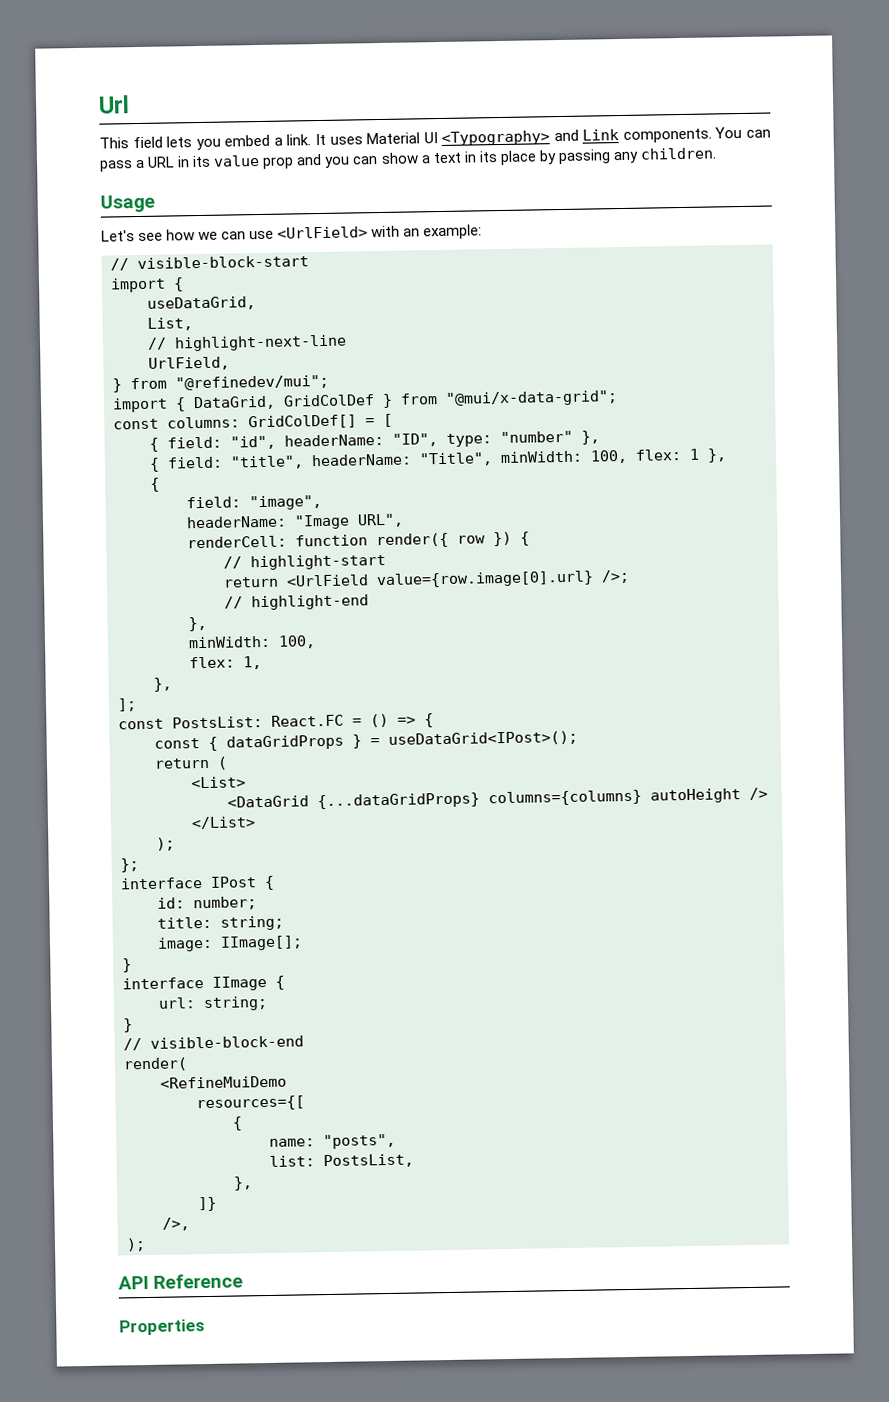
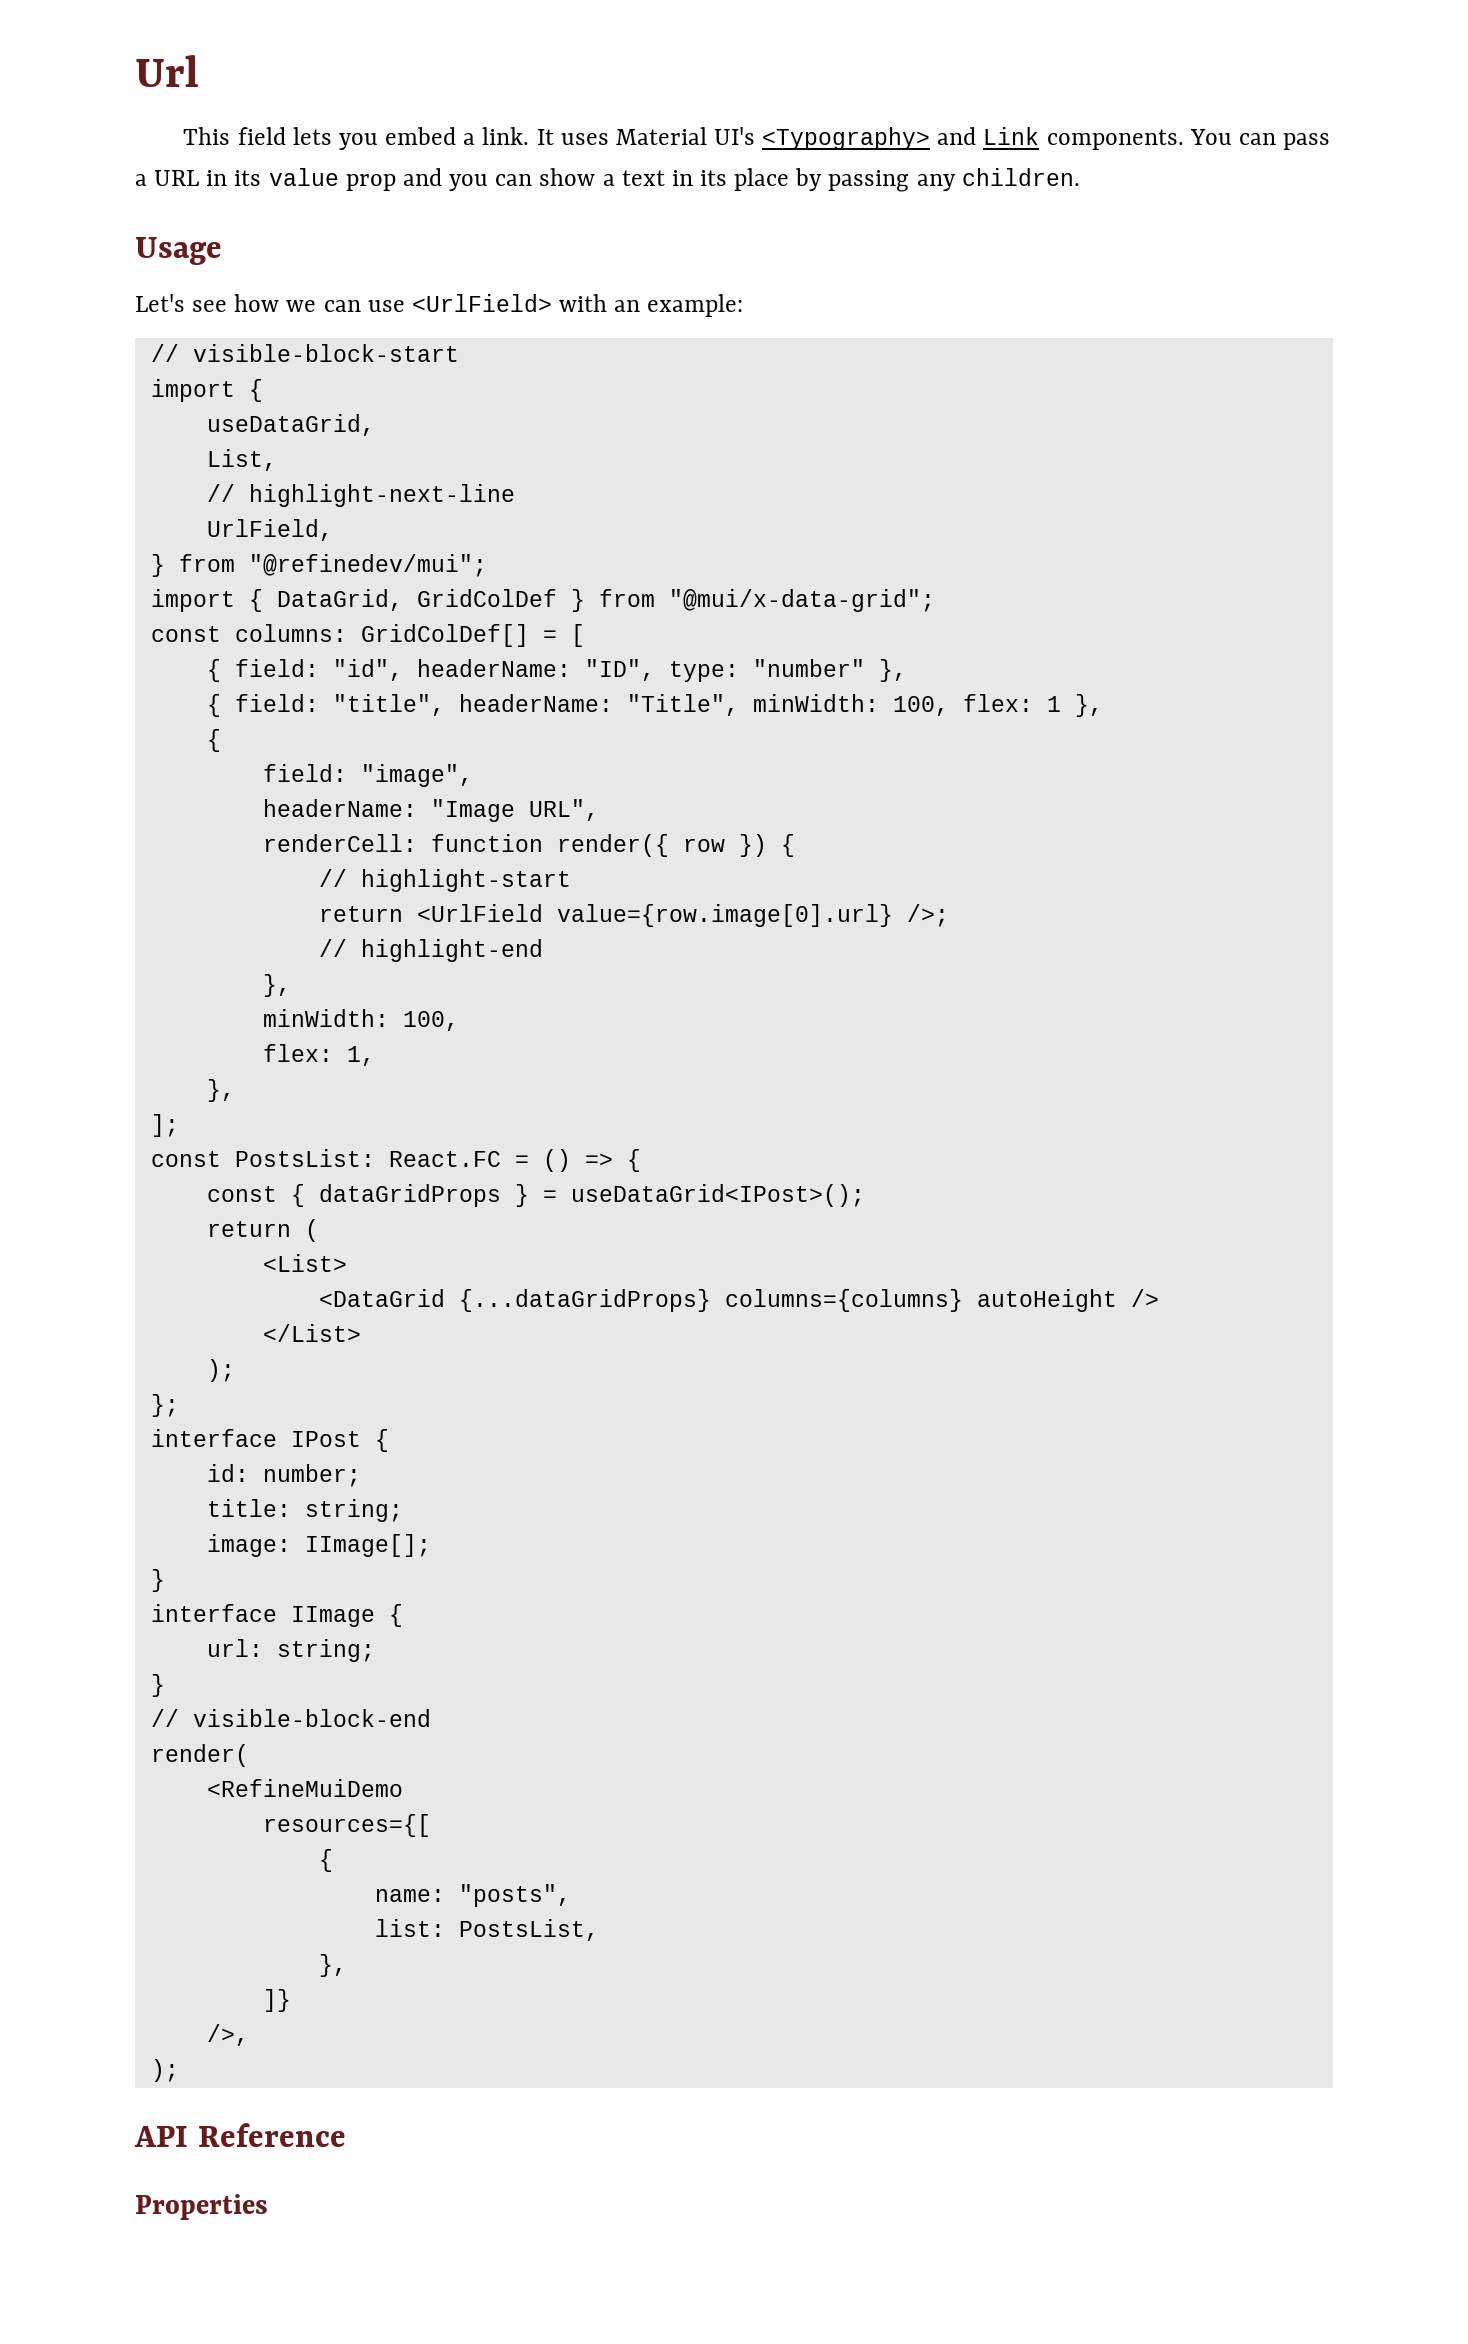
[423,132,438,144] UI -> [714,127,756,145] UI's

